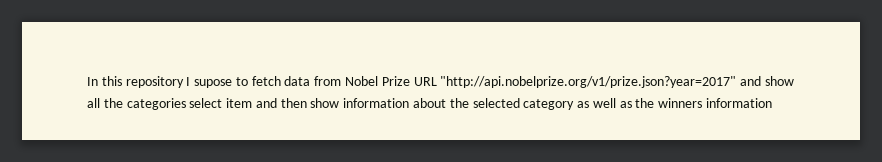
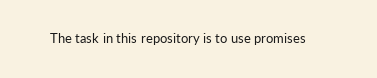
[87,76,794,88] [87,98,773,110] In this repository I supose to fetch data from Nobel Prize URL "http://api.nobelprize.org/v1/prize.json?year=2017" and show all the categories select item and then show information about the selected category as well as the winners information -> [50,33,306,45] The task in this repository is to use promises

